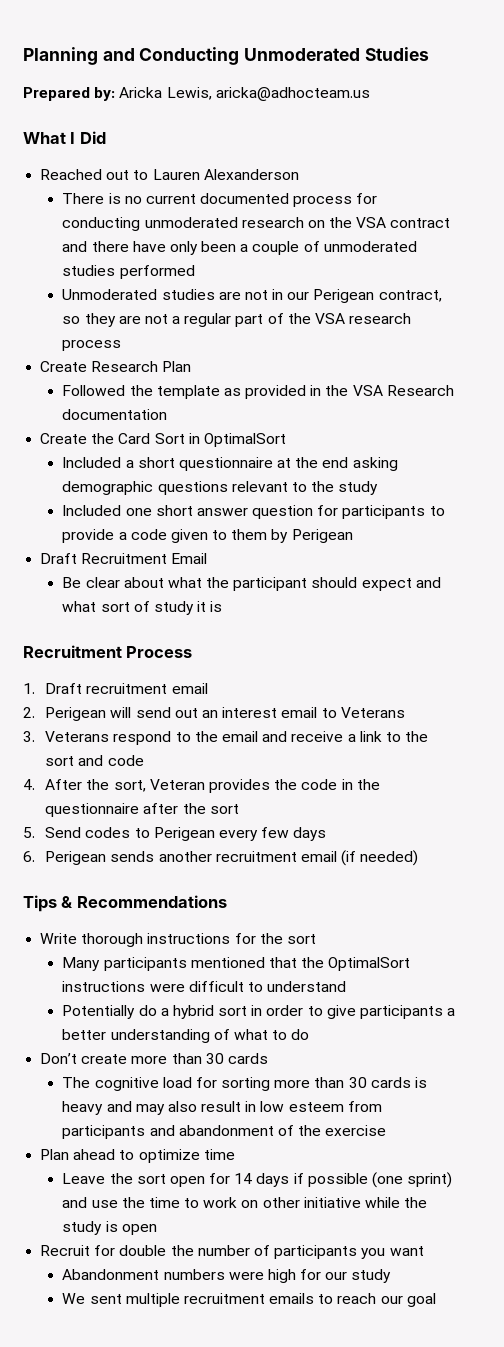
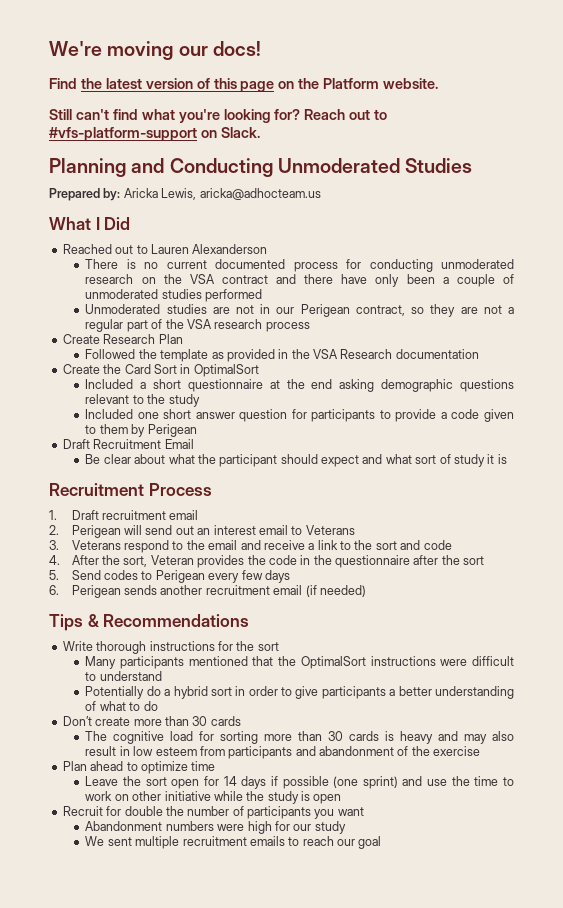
(23, 56) none -> [49,41,261,60] [49,78,439,92] [49,109,388,123] [49,127,260,141] We're moving our docs! // Find the latest version of this page on the Platform website. // Still can't find what you're looking for? Reach out to #vfs-platform-support on Slack. //

